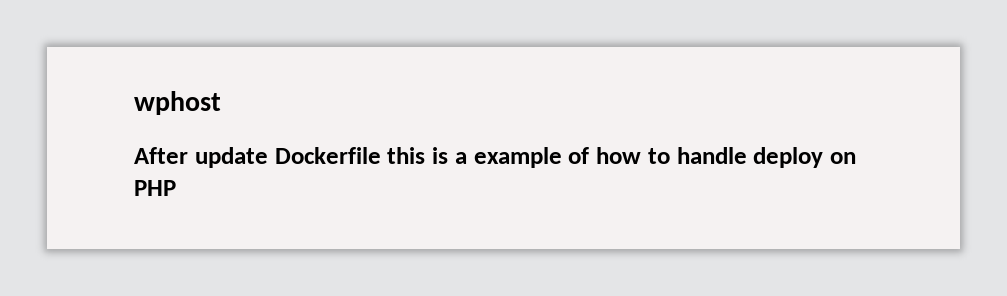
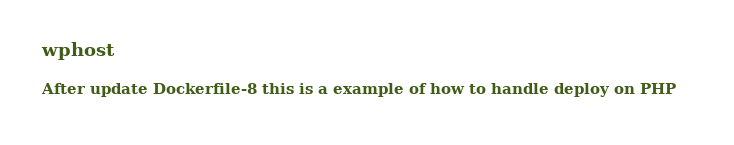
[274,147,381,164] Dockerfile -> [153,83,257,94] Dockerfile-8

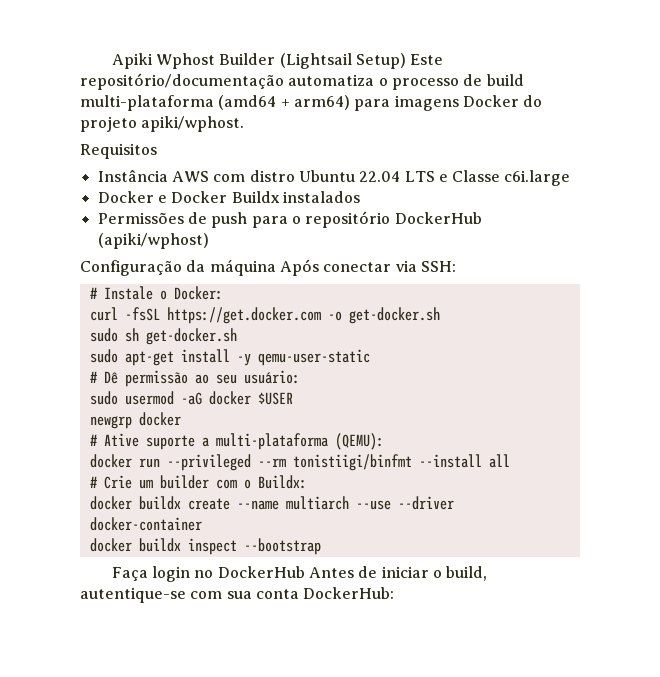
[41,42,115,60] [41,83,676,97] wphost // After update Dockerfile-8 this is a example of how to handle deploy on PHP -> [111,53,444,69] [80,73,524,90] [80,95,543,111] [80,116,245,132] [80,143,157,159] [97,169,571,186] [97,191,360,203] [97,211,482,228] [97,233,209,249] [80,259,456,276] [89,286,223,300] [89,307,440,324] [89,328,237,345] [89,349,370,366] [89,370,300,387] [89,391,293,405] [89,412,181,429] [89,433,384,450] [89,454,510,471] [89,475,307,489] [89,496,454,510] [89,517,202,531] [89,538,321,555] [111,566,488,582] [80,587,395,603] Apiki Wphost Builder (Lightsail Setup) Este repositório/documentação automatiza o processo de build multi-plataforma (amd64 + arm64) para imagens Docker do projeto apiki/wphost. // Requisitos // Instância AWS com distro Ubuntu 22.04 LTS e Classe c6i.large // Docker e Docker Buildx instalados // Permissões de push para o repositório DockerHub (apiki/wphost) // Configuração da máquina Após conectar via SSH: // # Instale o Docker: // curl -fsSL https://get.docker.com -o get-docker.sh // sudo sh get-docker.sh // sudo apt-get install -y qemu-user-static // # Dê permissão ao seu usuário: // sudo usermod -aG docker $USER // newgrp docker // # Ative suporte a multi-plataforma (QEMU): // docker run --privileged --rm tonistiigi/binfmt --install all // # Crie um builder com o Buildx: // docker buildx create --name multiarch --use --driver docker-container // docker buildx inspect --bootstrap // Faça login no DockerHub Antes de iniciar o build, autentique-se com sua conta DockerHub:

